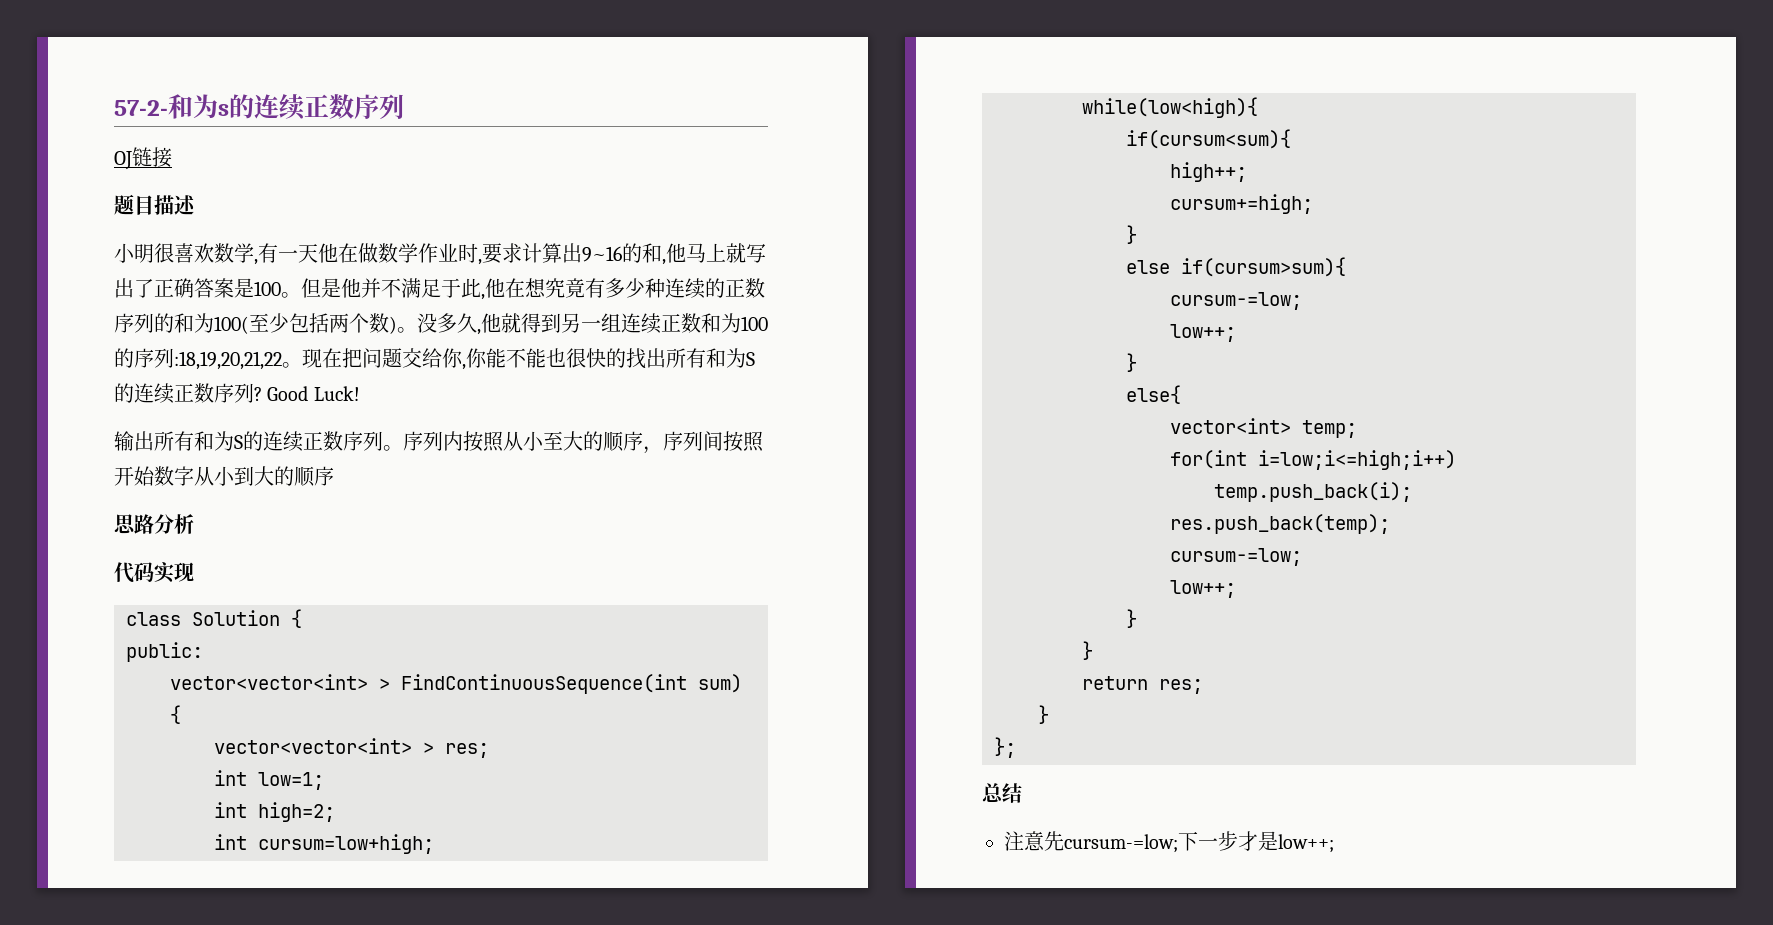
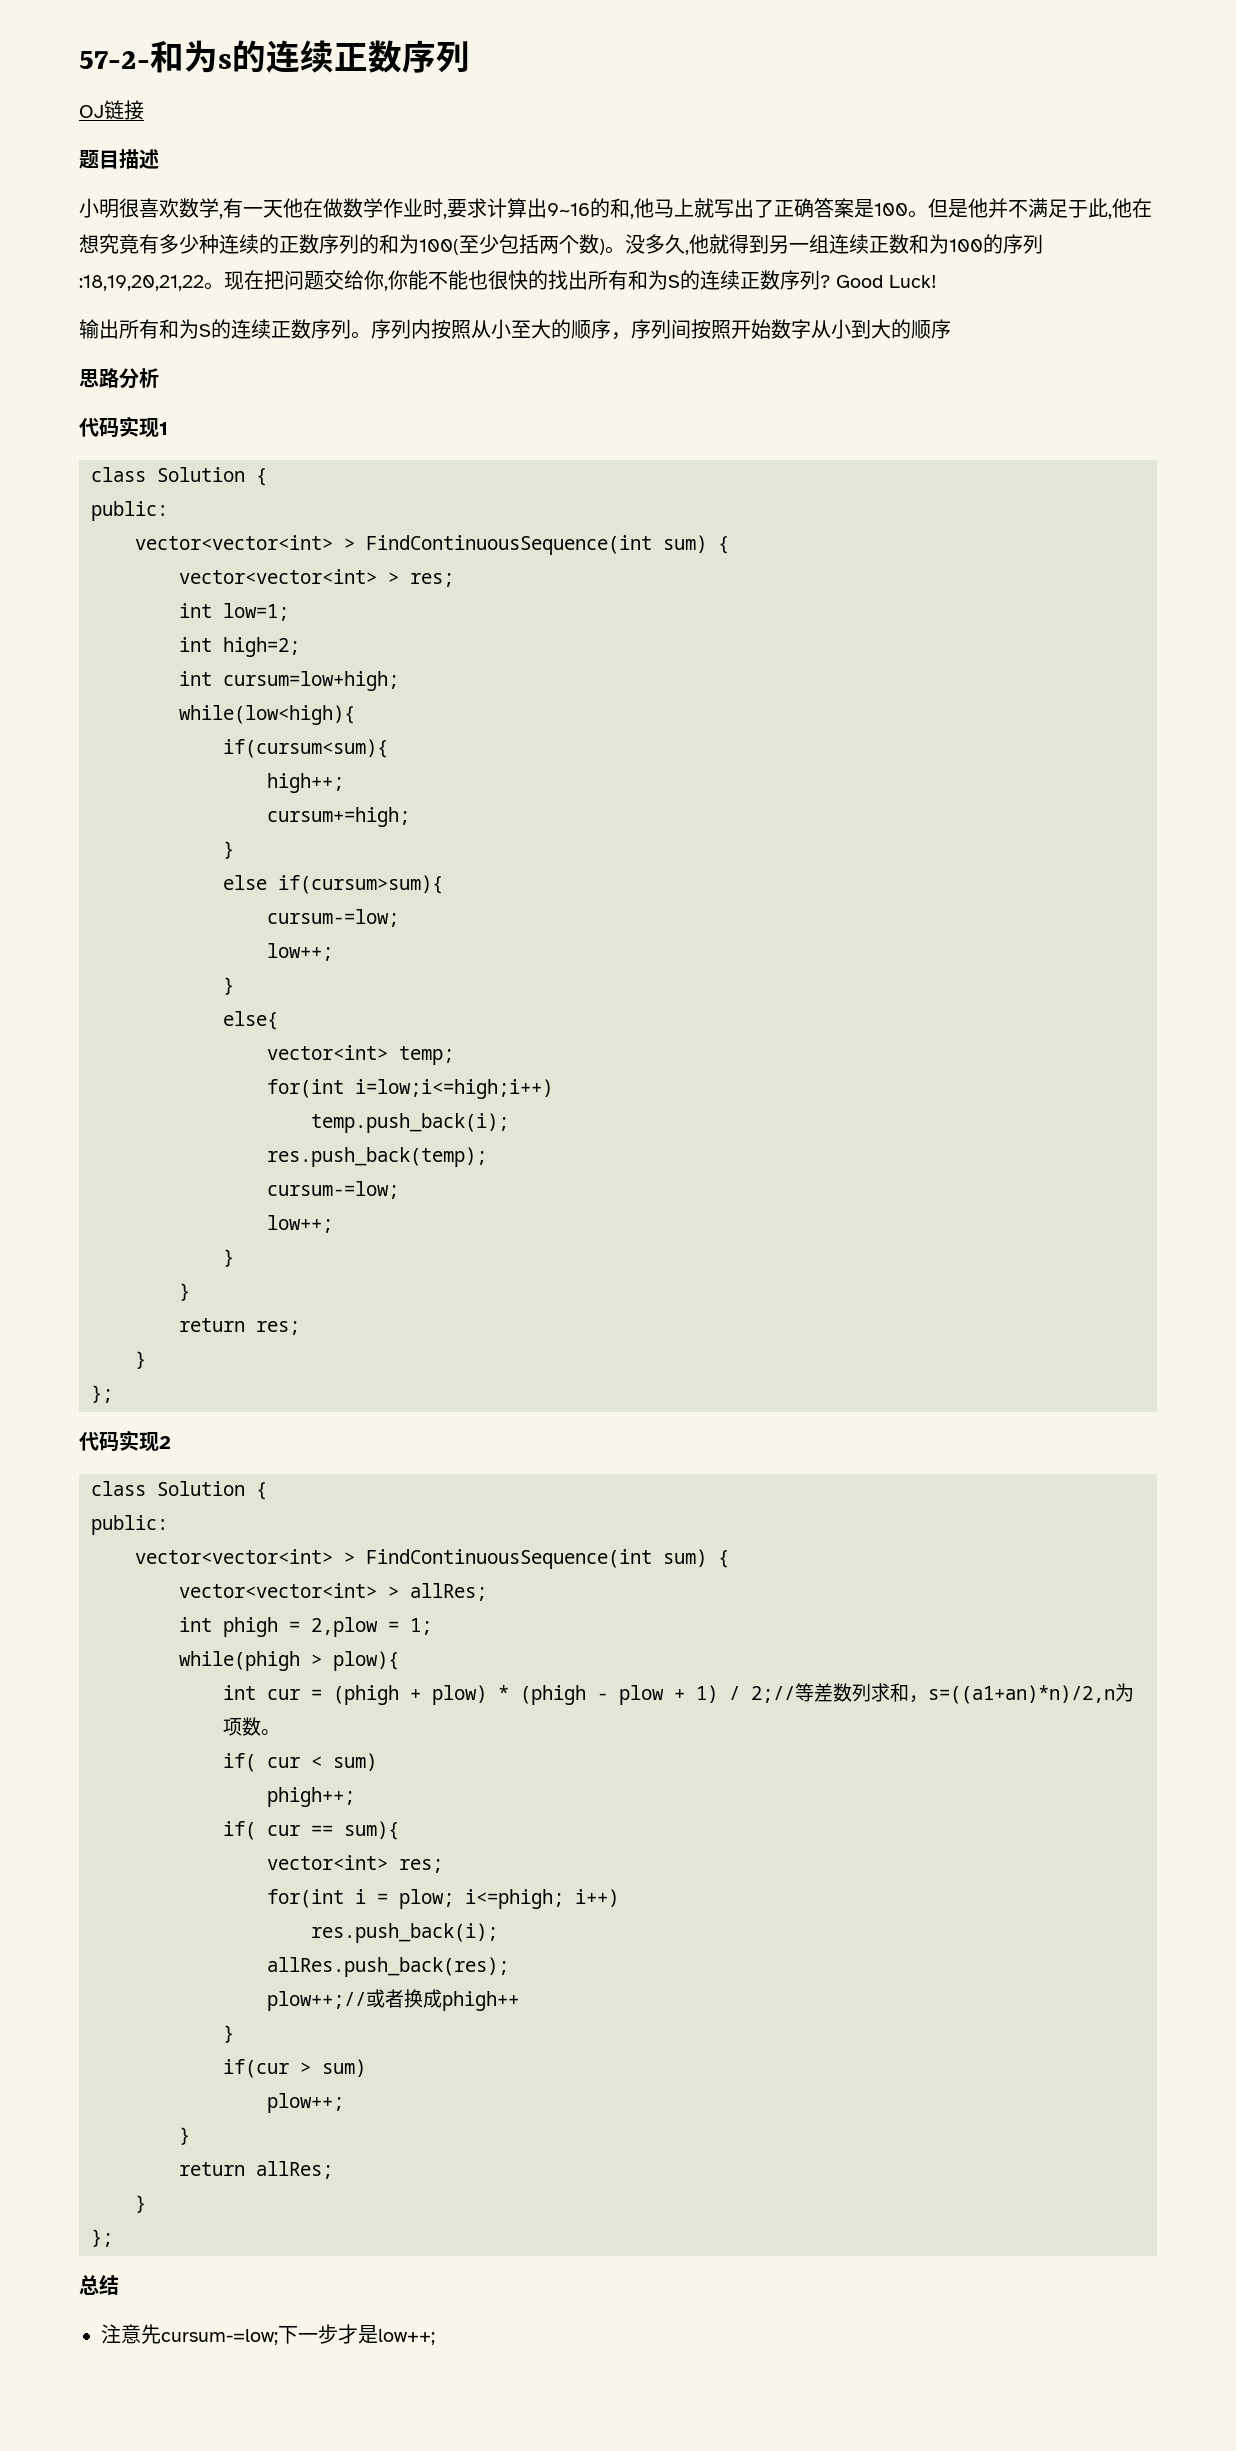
(194, 572) none -> [159,422,168,435] 1
(1016, 747) none -> [79,1430,171,1452] [91,1481,267,1500] [91,1515,168,1535] [135,1549,729,1569] [179,1583,487,1601] [179,1617,432,1637] [179,1651,399,1671] [223,1683,1134,1705] [223,1717,280,1736] [223,1753,377,1772] [267,1787,355,1807] [223,1821,399,1840] [267,1855,443,1873] [267,1889,619,1909] [311,1923,498,1943] [267,1957,509,1977] [267,1989,519,2011] [223,2025,234,2043] [223,2059,366,2078] [267,2093,344,2113] [179,2127,190,2145] [179,2161,333,2179] [135,2195,146,2213] [91,2229,113,2247] // 代码实现2 // class Solution { // public: // vector<vector<int> > FindContinuousSequence(int sum) { // vector<vector<int> > allRes; // int phigh = 2,plow = 1; // while(phigh > plow){ // int cur = (phigh + plow) * (phigh - plow + 1) / 2;//等差数列求和，s=((a1+an)*n)/2,n为项数。 // if( cur < sum) // phigh++; // if( cur == sum){ // vector<int> res; // for(int i = plow; i<=phigh; i++) // res.push_back(i); // allRes.push_back(res); // plow++;//或者换成phigh++ // } // if(cur > sum) // plow++; // } // return allRes; // } // };

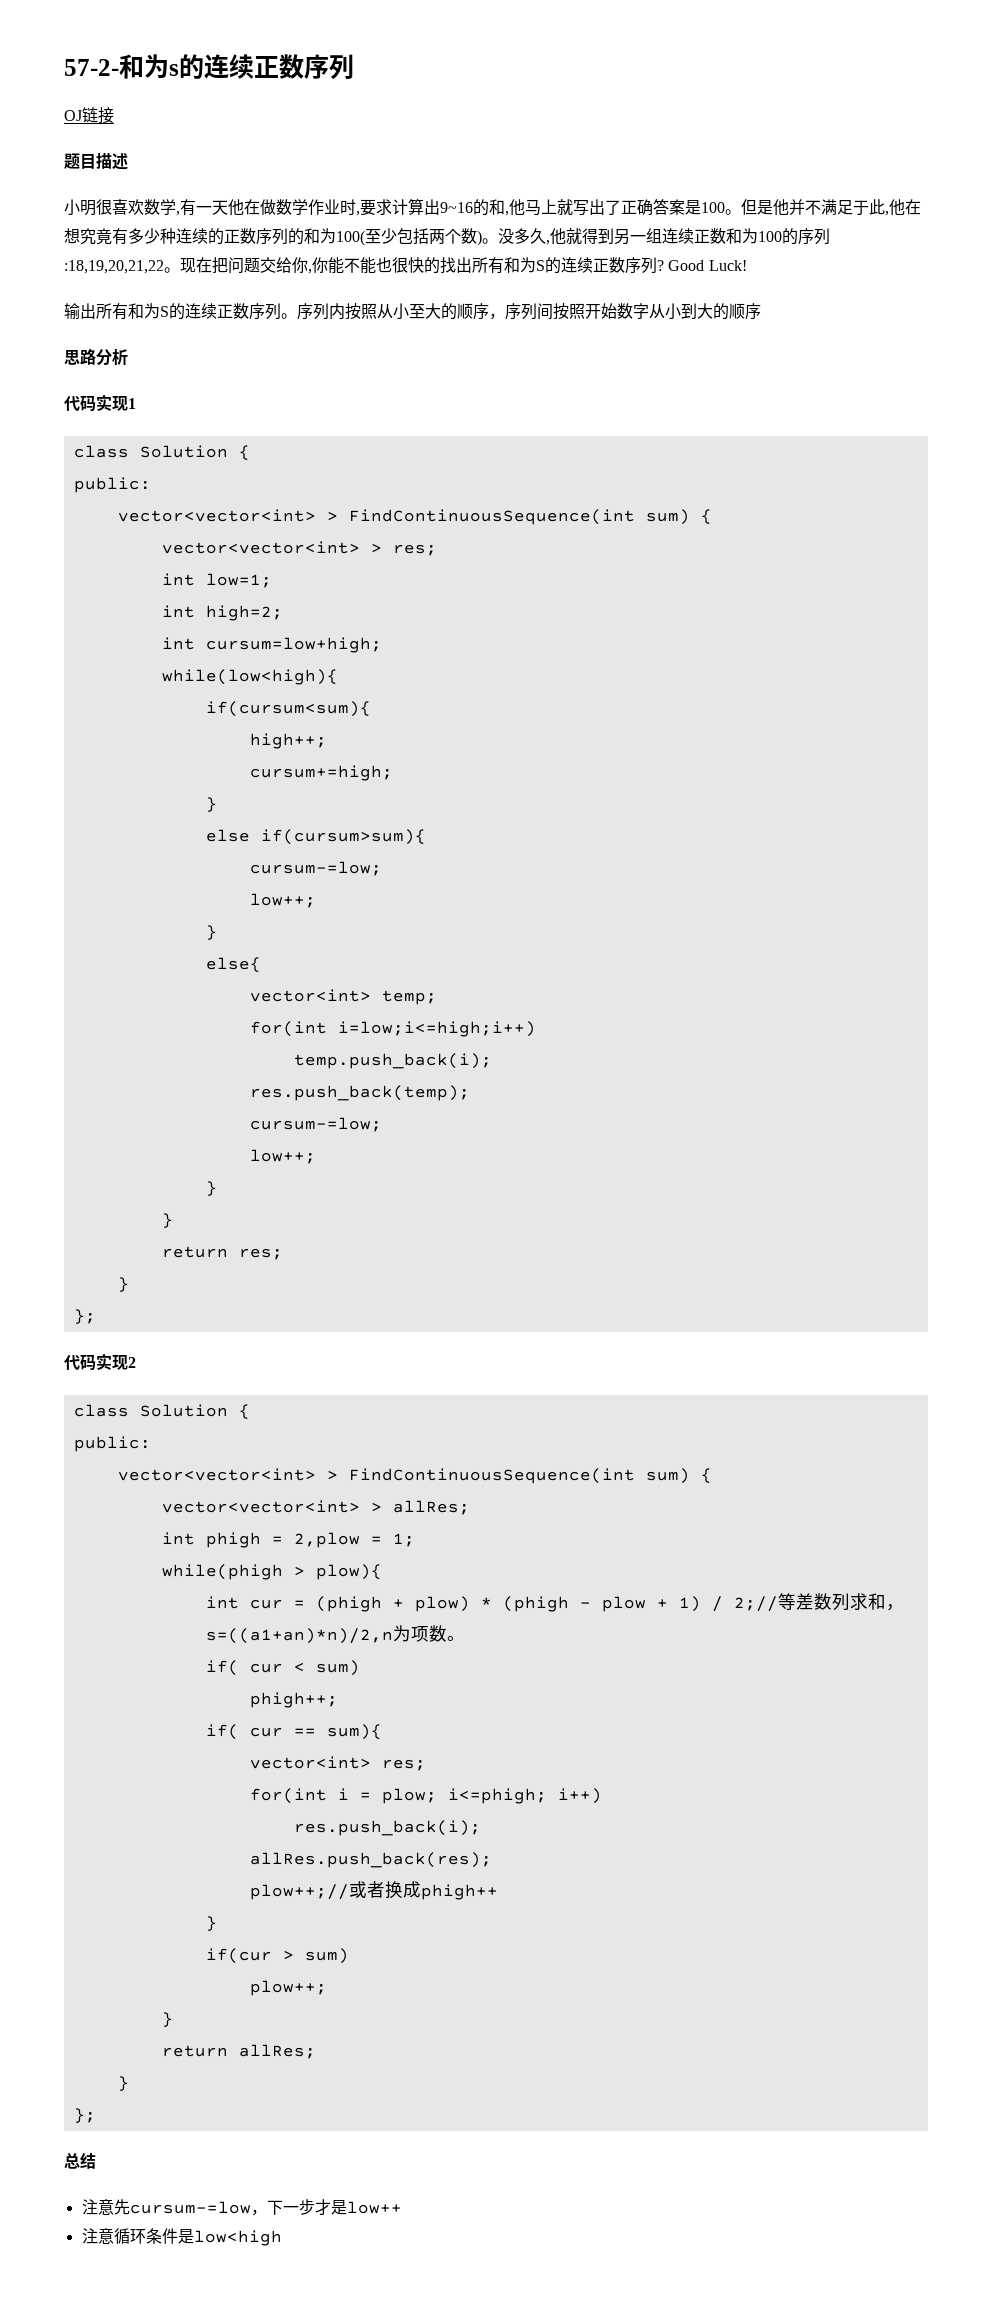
[161,2329,278,2345] cursum-=low; -> [129,2201,267,2216] cursum-=low，
[378,2329,435,2345] low++; -> [346,2201,402,2214] [81,2228,282,2246] low++ // 注意循环条件是low<high

